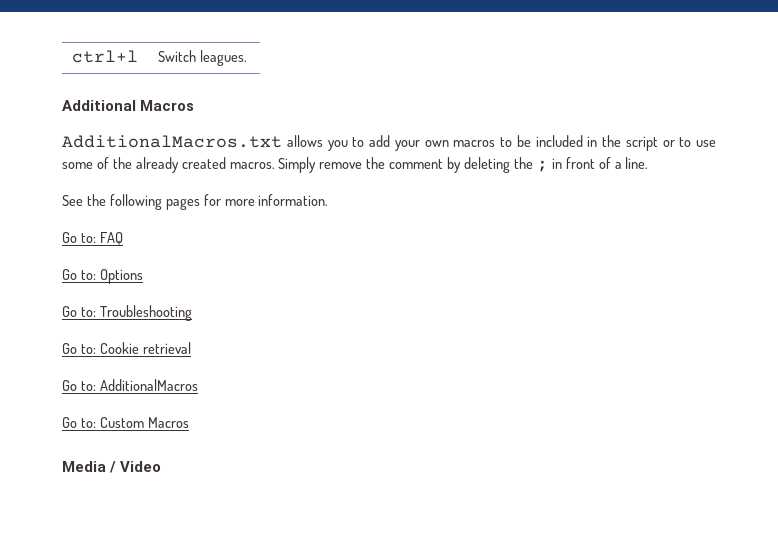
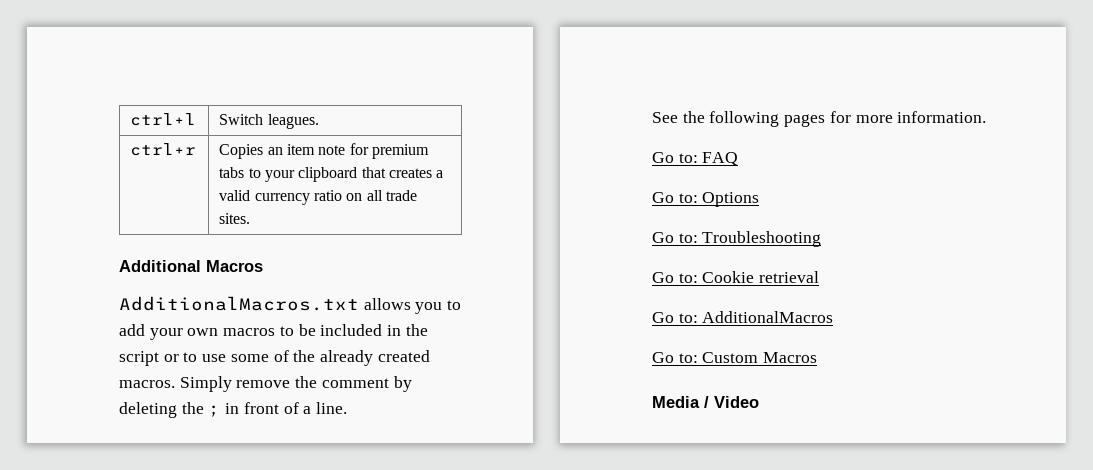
(247, 58) none -> [130,143,197,156] [219,143,430,159] [219,167,444,182] [219,190,418,205] [219,213,251,224] // ctrl+r | Copies an item note for premium tabs to your clipboard that creates a valid currency ratio on all trade sites.

